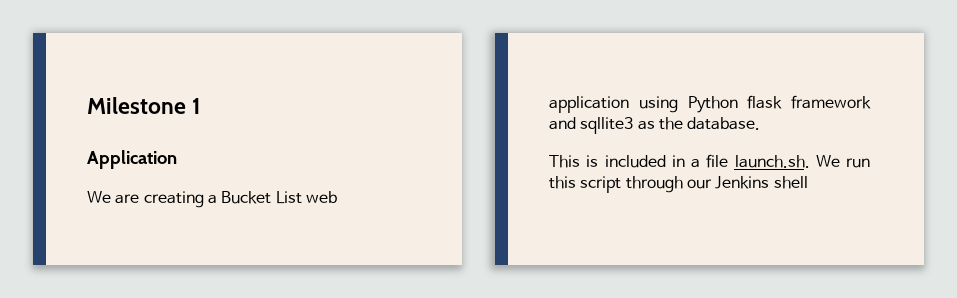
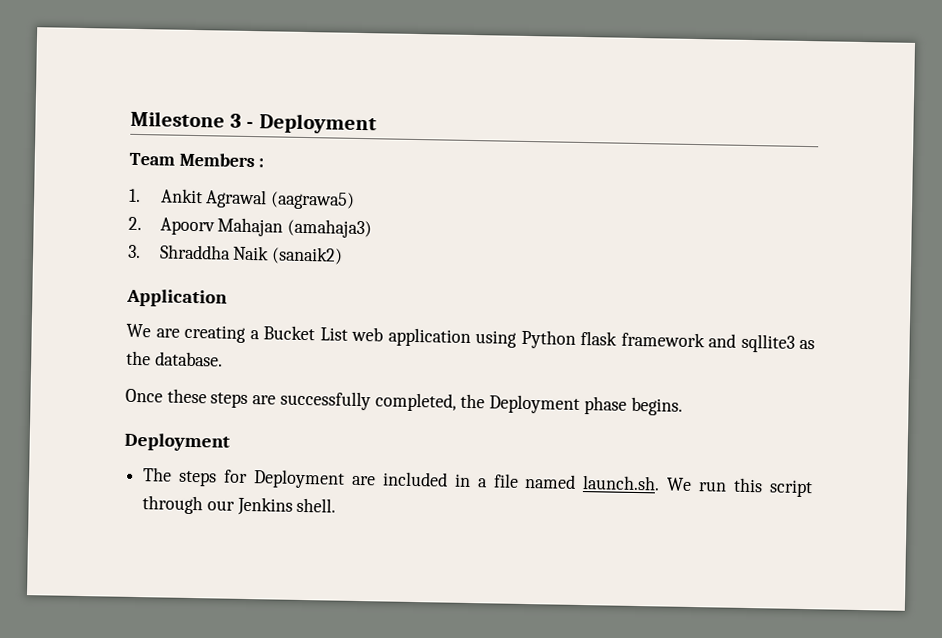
[192,98,201,114] 1 -> [229,113,377,135] [129,152,265,168] [129,188,356,210] [128,216,373,239] [128,244,344,265] 3 - Deployment // Team Members : // 1. Ankit Agrawal (aagrawa5) // 2. Apoorv Mahajan (amahaja3) // 3. Shraddha Naik (sanaik2)
[549,155,599,168] This is -> [125,388,683,416] [124,432,230,452] [143,467,376,489] Once these steps are successfully completed, the Deployment phase begins. // Deployment // The steps for Deployment are
(729, 161) none -> [524,473,577,489] named
[773,176,808,189] shell -> [296,497,337,513] shell.

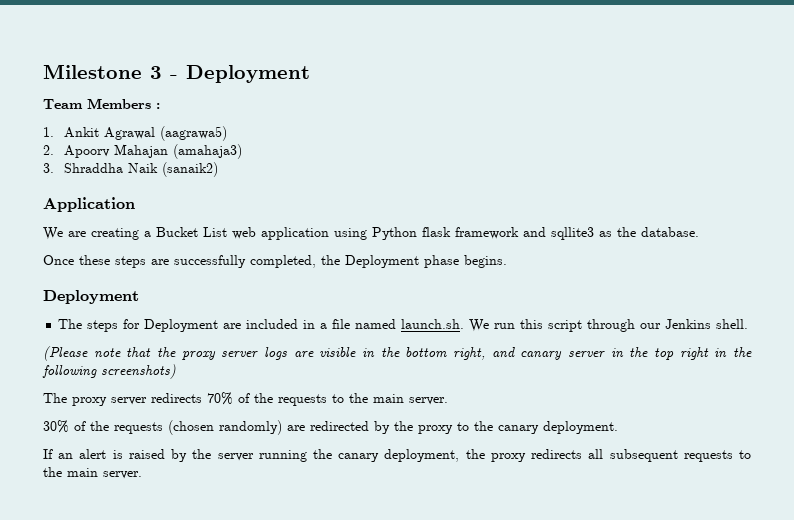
(337, 505) none -> [43,346,752,361] [42,364,176,379] [43,392,448,406] [43,420,618,435] [43,449,751,462] [43,467,142,479] // (Please note that the proxy server logs are visible in the bottom right, and canary server in the top right in the following screenshots) // The proxy server redirects 70% of the requests to the main server. // 30% of the requests (chosen randomly) are redirected by the proxy to the canary deployment. // If an alert is raised by the server running the canary deployment, the proxy redirects all subsequent requests to the main server.

